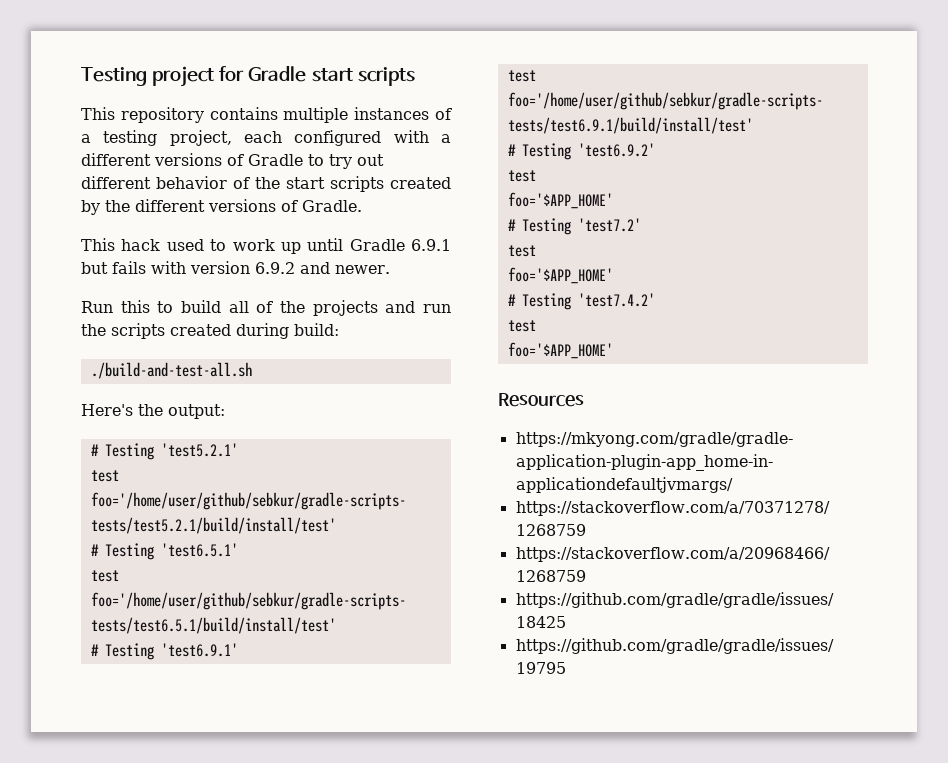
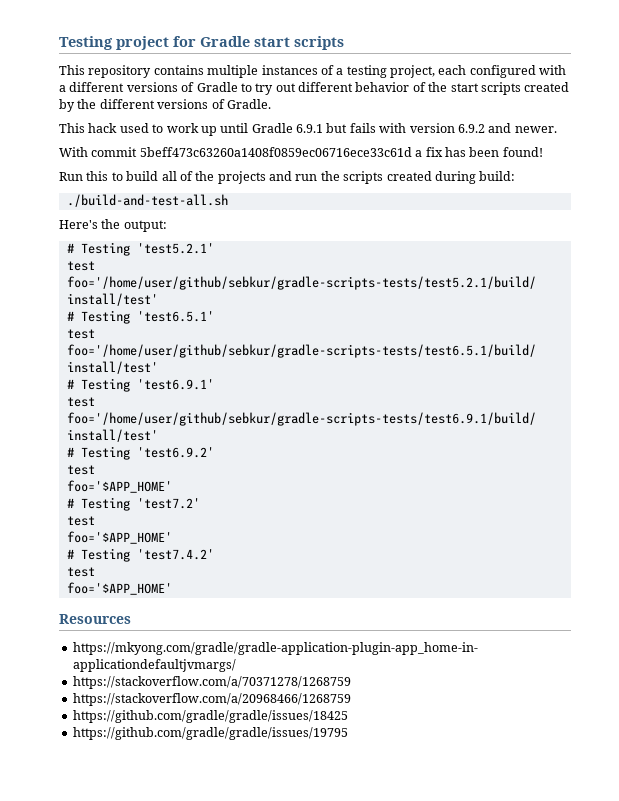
(390, 269) none -> [59,147,543,157] // With commit 5beff473c63260a1408f0859ec06716ece33c61d a fix has been found!

